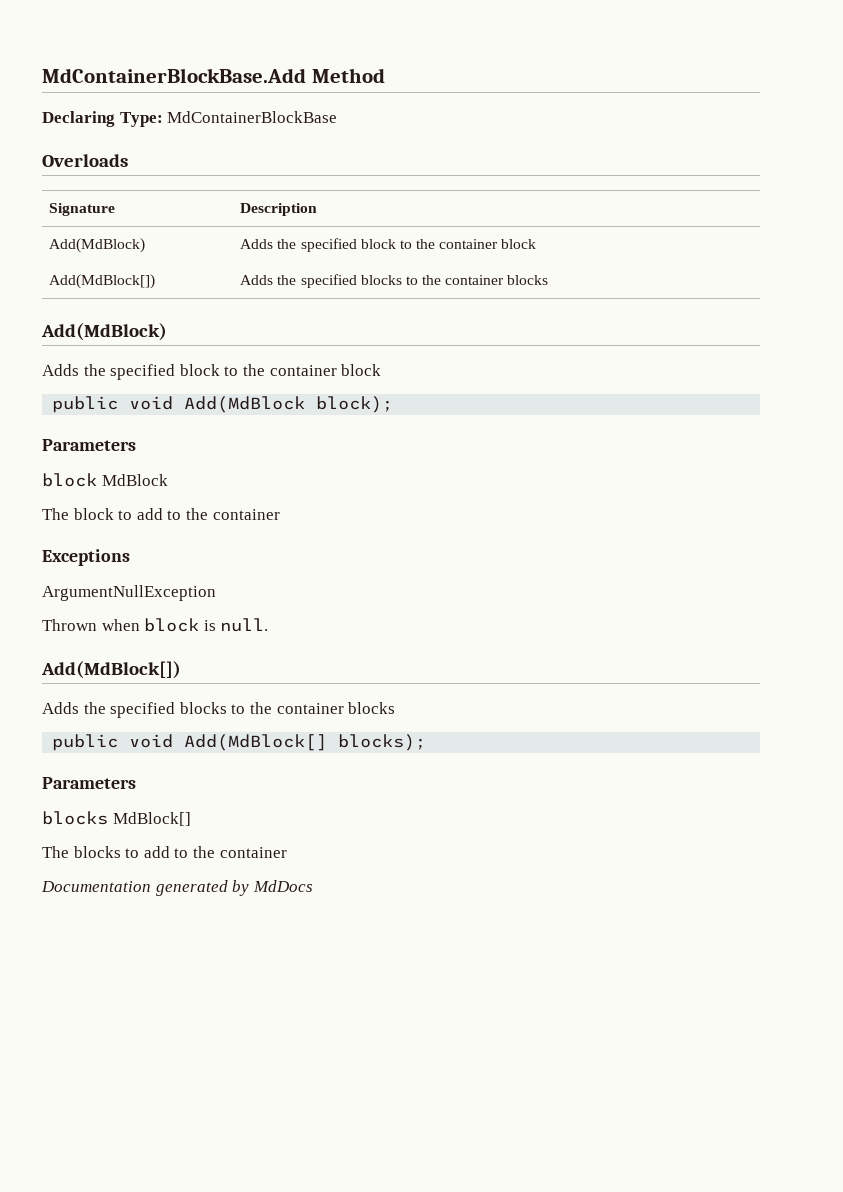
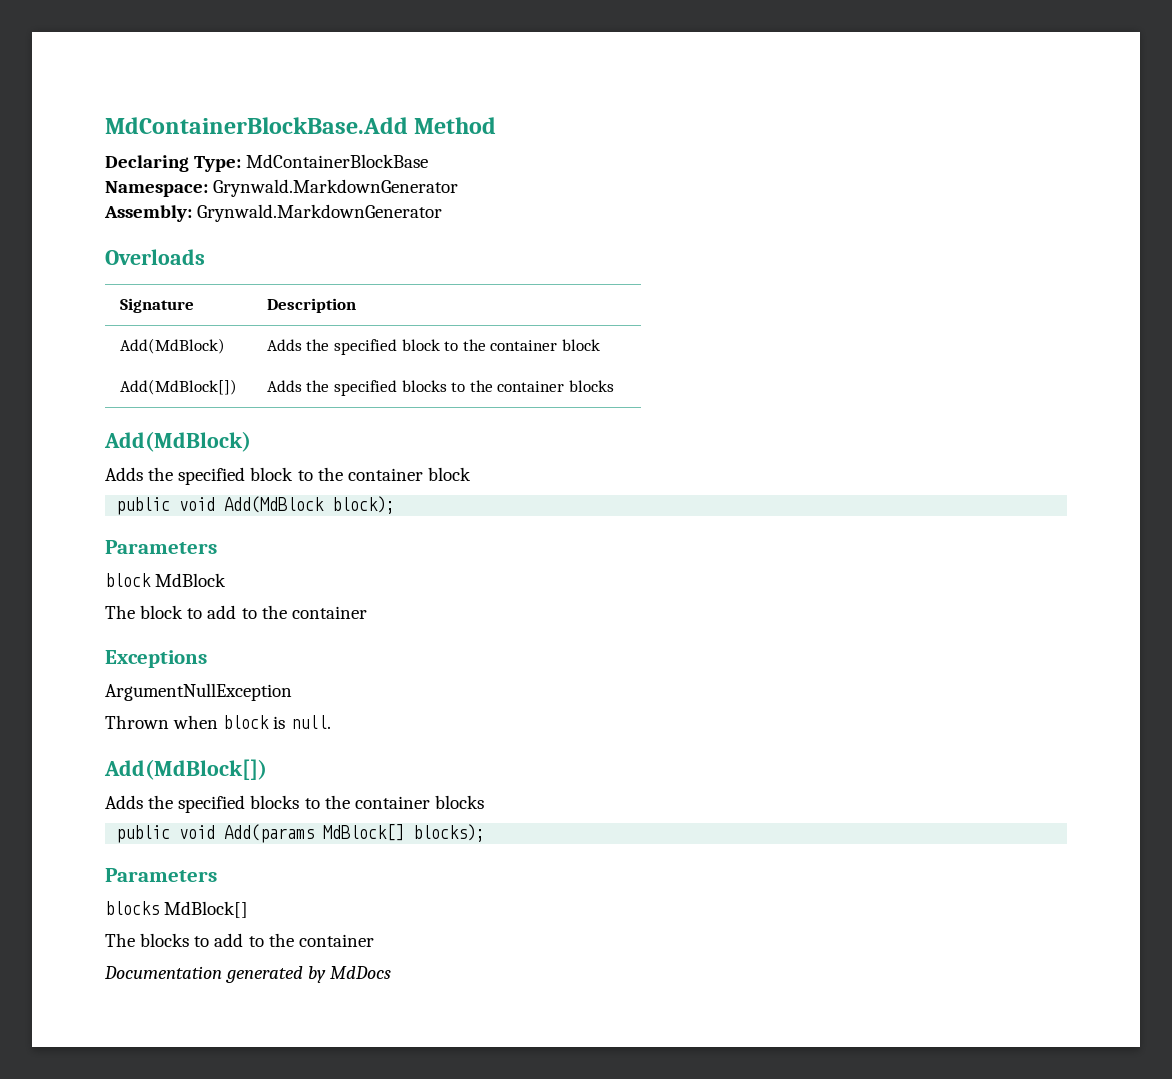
(338, 117) none -> [105,179,459,197] [104,204,443,222] // Namespace: Grynwald.MarkdownGenerator // Assembly: Grynwald.MarkdownGenerator
[184,734,328,751] Add(MdBlock[] -> [224,824,405,843] Add(params MdBlock[]

